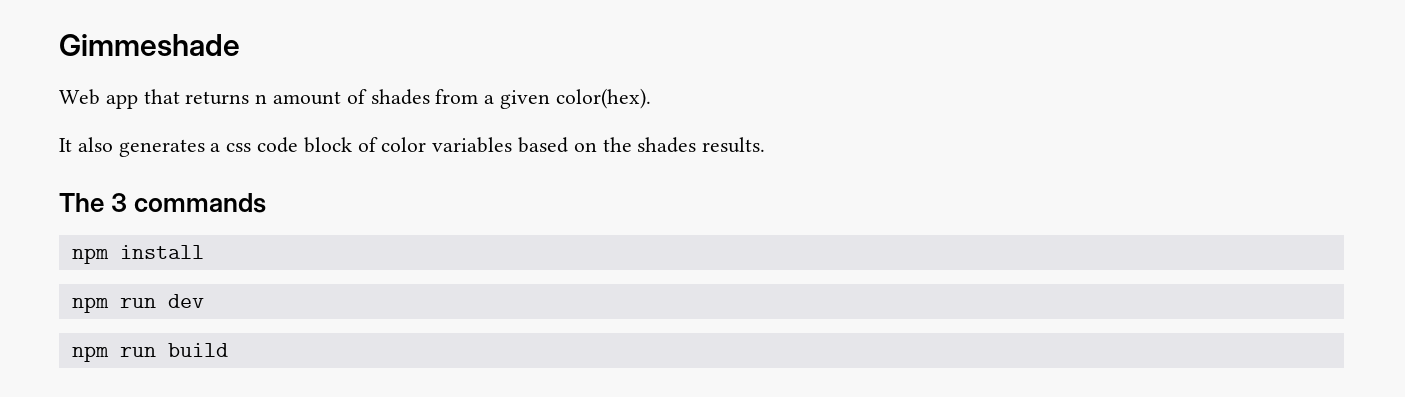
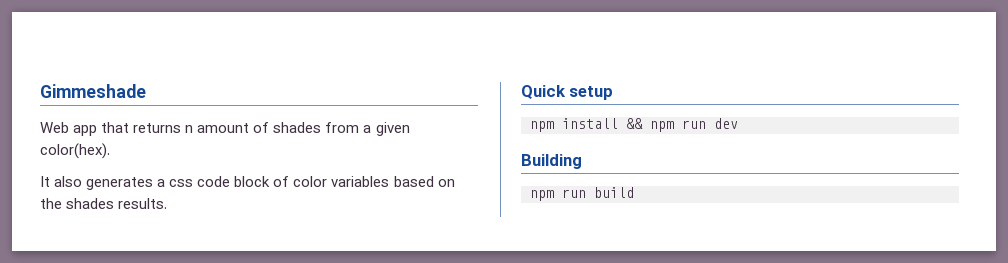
[59,193,267,213] The 3 commands -> [521,85,614,100] Quick setup
(204, 252) // -> [626,118,643,129] &&
(204, 301) none -> [521,154,582,169] // Building

